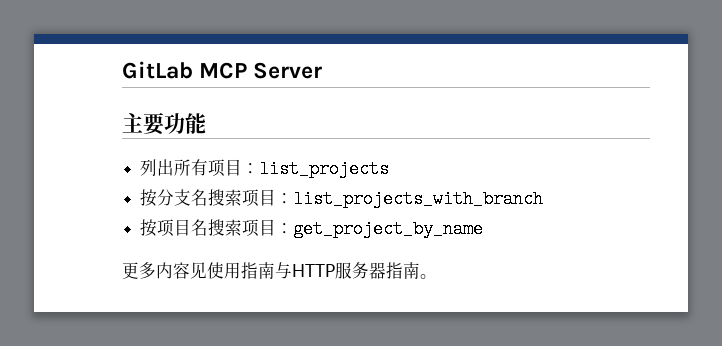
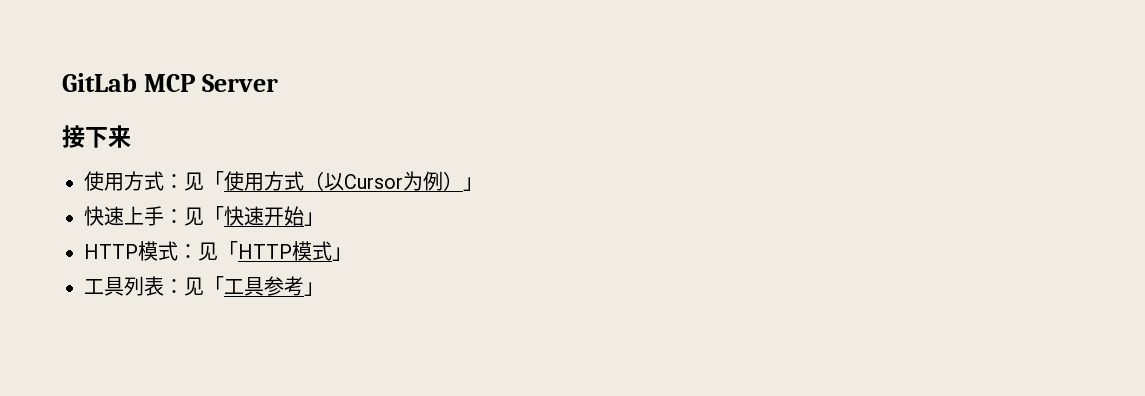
[122,112,206,135] [140,159,390,178] [140,189,544,208] [140,219,484,238] [122,262,437,279] 主要功能 // 列出所有项目：list_projects // 按分支名搜索项目：list_projects_with_branch // 按项目名搜索项目：get_project_by_name // 更多内容见使用指南与HTTP服务器指南。 -> [62,125,131,148] [84,171,483,191] [84,206,324,226] [84,241,352,261] [84,276,324,296] 接下来 // 使用方式：见「使用方式（以Cursor为例）」 // 快速上手：见「快速开始」 // HTTP模式：见「HTTP模式」 // 工具列表：见「工具参考」

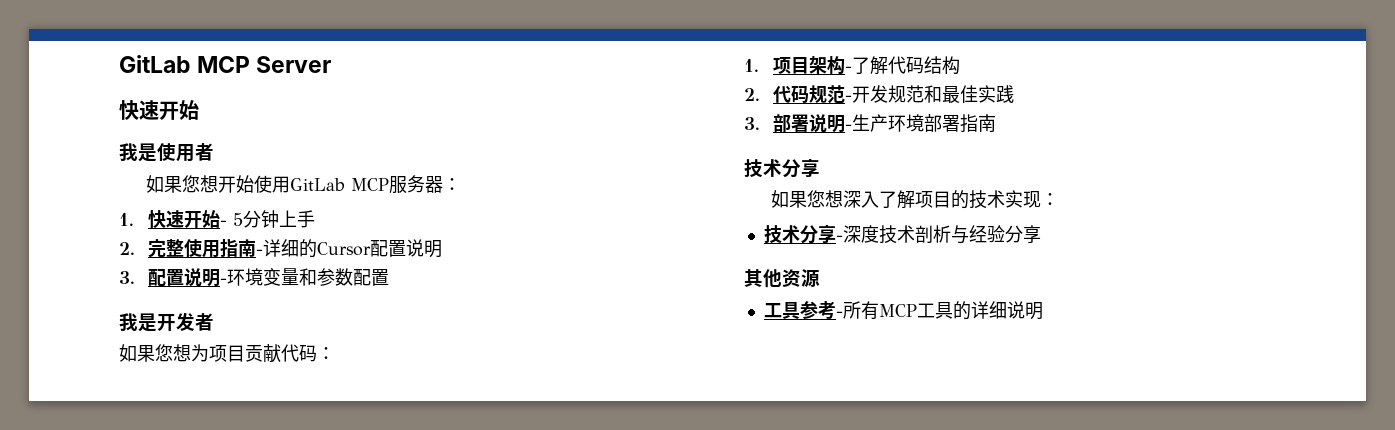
[62,125,131,148] [84,171,483,191] [84,206,324,226] [84,241,352,261] [84,276,324,296] 接下来 // 使用方式：见「使用方式（以Cursor为例）」 // 快速上手：见「快速开始」 // HTTP模式：见「HTTP模式」 // 工具列表：见「工具参考」 -> [119,100,199,120] [119,143,214,162] [146,175,462,194] [119,210,316,229] [119,238,443,258] [119,268,390,287] [119,312,214,332] [119,344,335,363] [744,56,961,75] [744,85,1015,104] [744,114,997,133] [744,158,820,178] [771,190,1060,209] [763,224,1041,244] [744,269,820,288] [763,301,1043,320] 快速开始 // 我是使用者 // 如果您想开始使用GitLab MCP服务器： // 1.快速开始- 5分钟上手 // 2.完整使用指南-详细的Cursor配置说明 // 3.配置说明-环境变量和参数配置 // 我是开发者 // 如果您想为项目贡献代码： // 1.项目架构-了解代码结构 // 2.代码规范-开发规范和最佳实践 // 3.部署说明-生产环境部署指南 // 技术分享 // 如果您想深入了解项目的技术实现： // 技术分享-深度技术剖析与经验分享 // 其他资源 // 工具参考-所有MCP工具的详细说明

